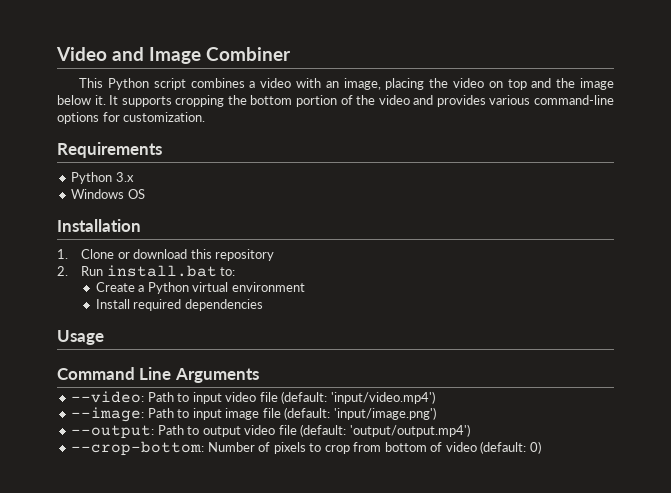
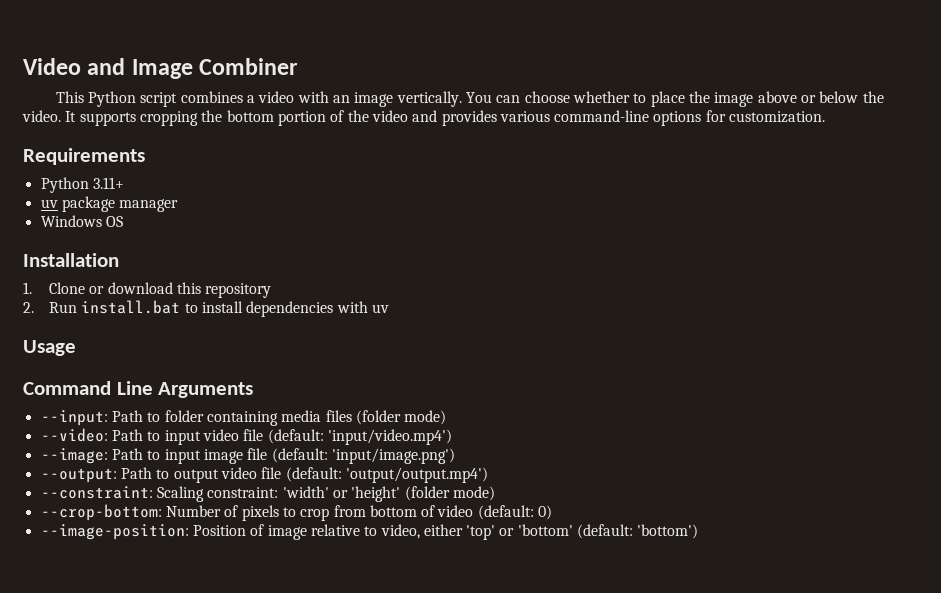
[343,78,614,90] [57,95,106,105] image, placing the video on top and the image below it. -> [354,91,884,107] [22,110,61,122] image vertically. You can choose whether to place the image above or below the video.
[115,172,134,182] 3.x -> [92,177,124,189] [40,196,179,212] 3.11+ // uv package manager
[220,267,236,276] [95,282,305,294] [95,299,182,311] to: // Create a Python virtual environment // Install required -> [184,301,243,313] to install
(263, 305) none -> [336,301,389,313] with uv
(259, 375) none -> [40,410,447,426] // --input: Path to folder containing media files (folder mode)
(470, 430) none -> [40,486,495,502] // --constraint: Scaling constraint: 'width' or 'height' (folder mode)
(541, 447) none -> [40,524,699,540] // --image-position: Position of image relative to video, either 'top' or 'bottom' (default: 'bottom')

